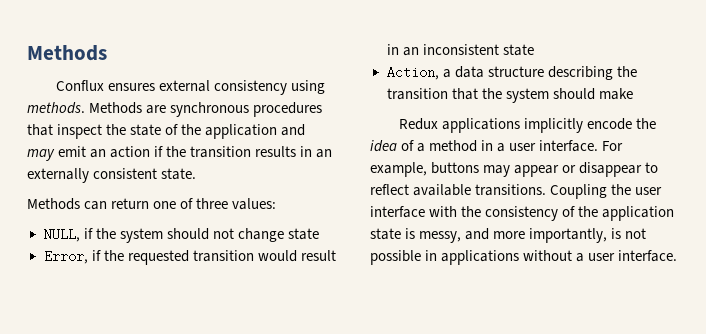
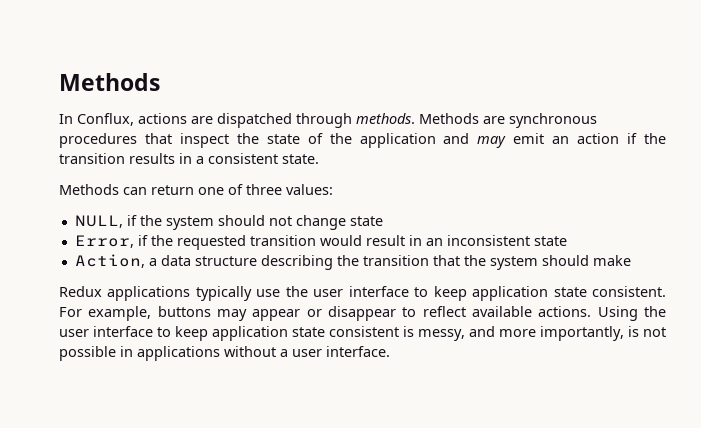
[56,80,326,95] Conflux ensures external consistency using -> [59,113,352,128] In Conflux, actions are dispatched through
[316,149,333,158] [27,168,89,183] an externally -> [196,156,204,164] a
[524,118,657,133] [370,140,599,152] implicitly encode the idea of a method in a user interface. -> [195,286,666,301] typically use the user interface to keep application state consistent.
[475,184,663,199] [370,206,675,221] [370,228,401,240] transitions. Coupling the user interface with the consistency of the application state -> [538,306,666,321] [59,326,399,341] actions. Using the user interface to keep application state consistent

